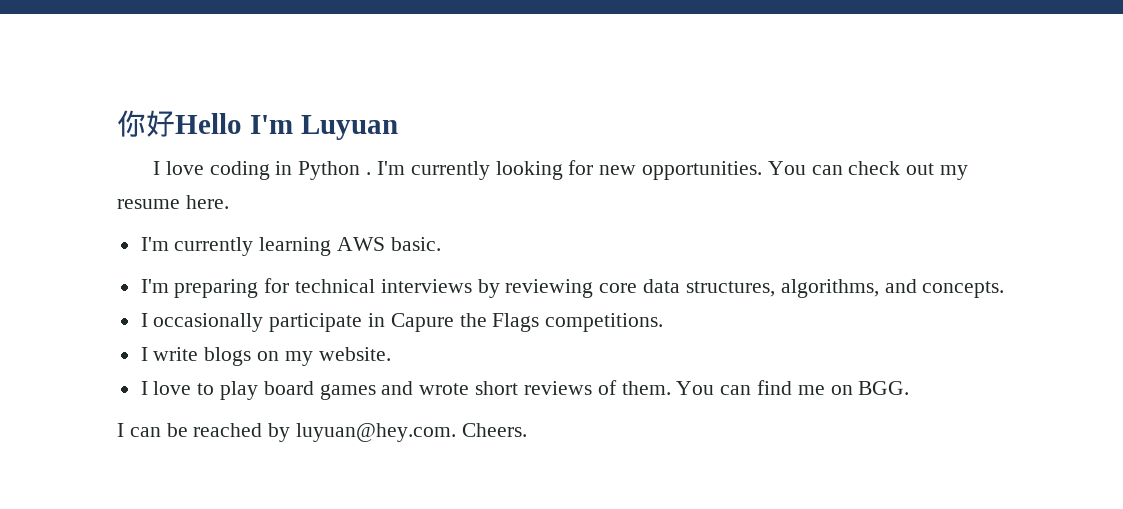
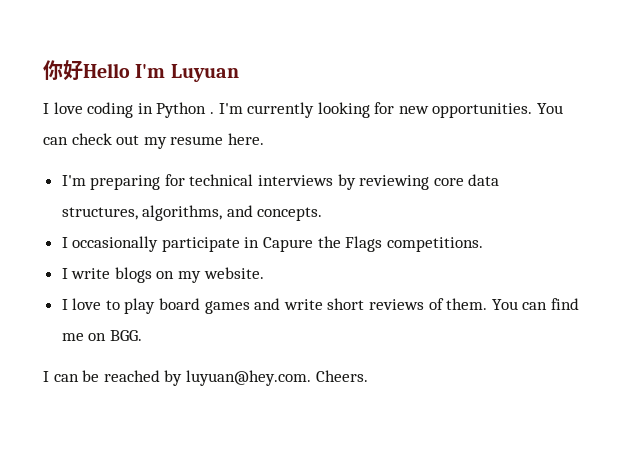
[140,237,441,256] // I'm currently learning AWS basic. -> (264, 139) none
[419,383,470,395] wrote -> [283,299,323,310] write

